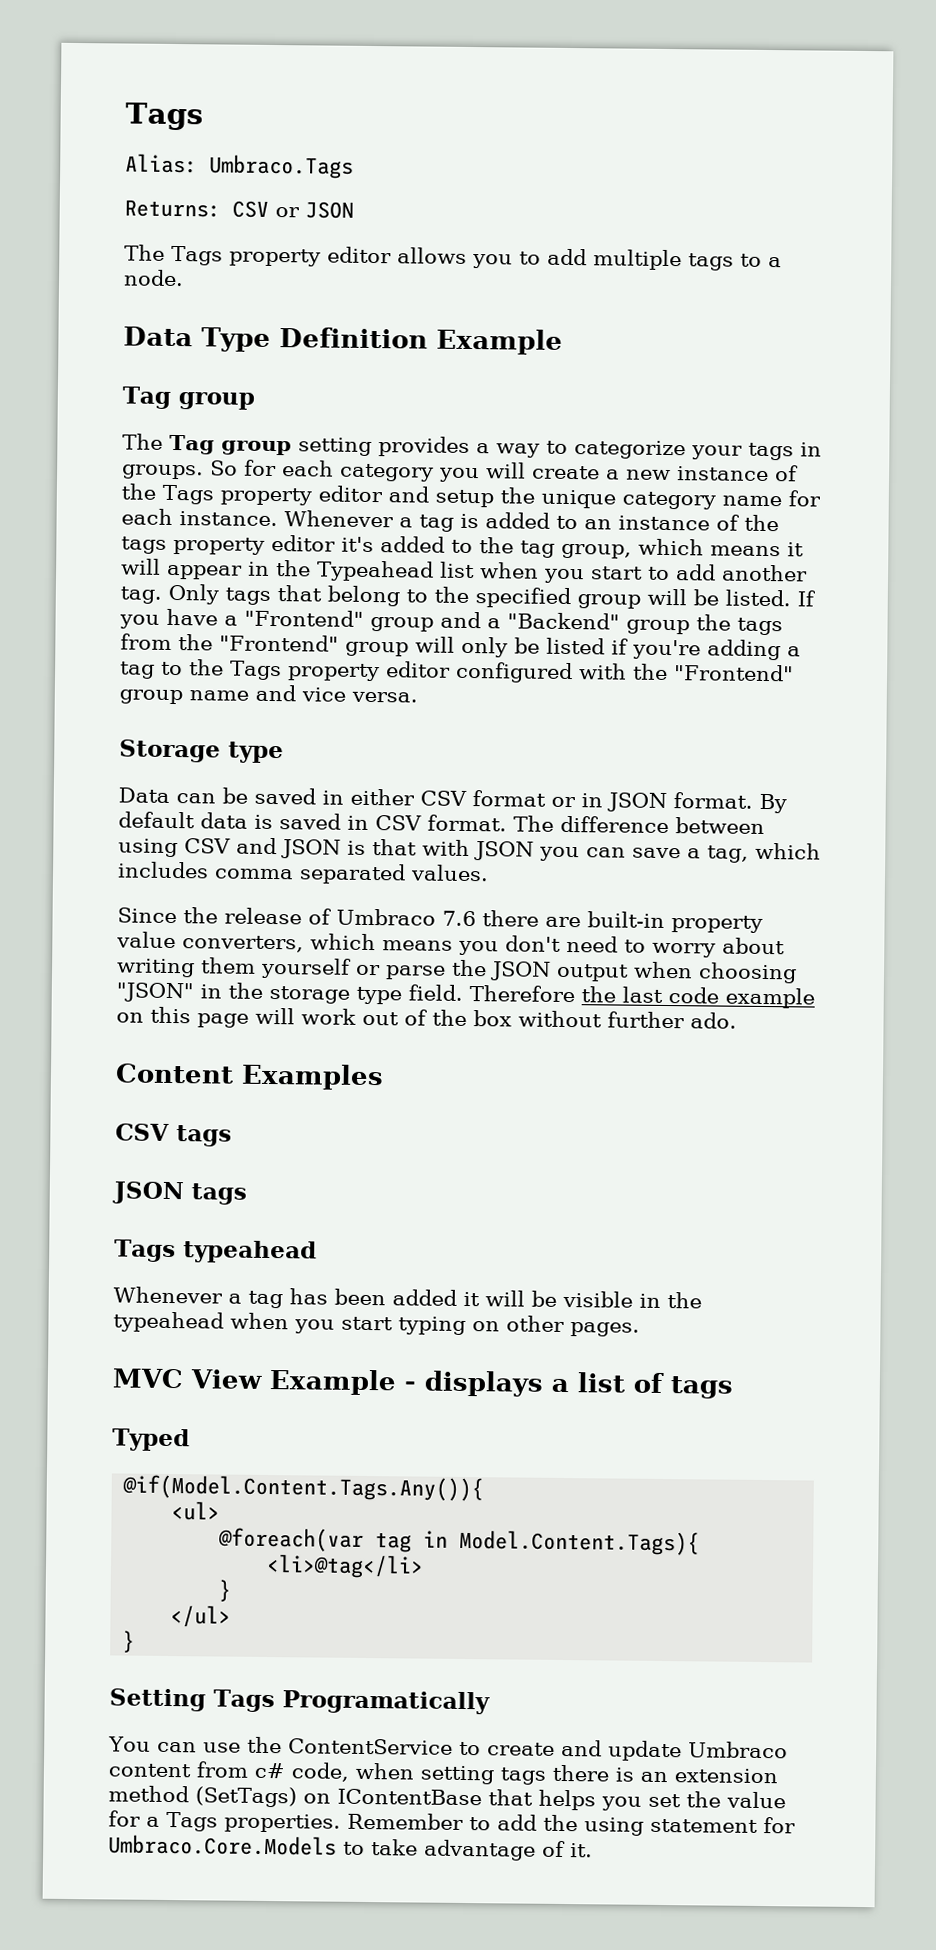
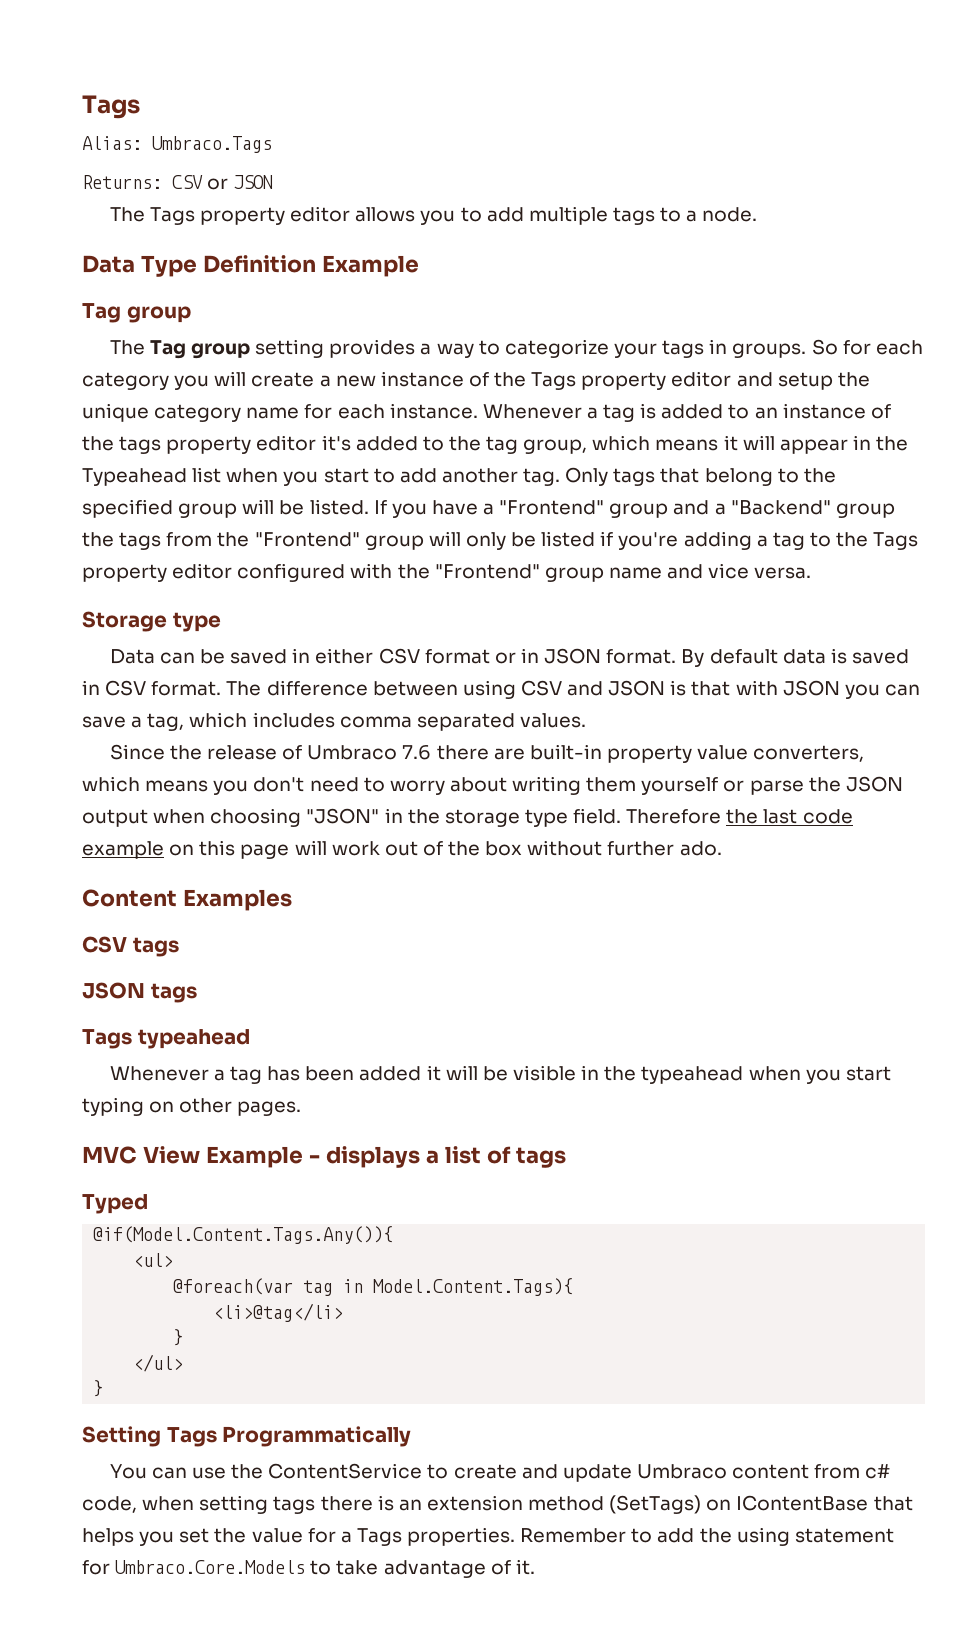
[281,1690,490,1715] Programatically -> [222,1426,412,1447] Programmatically

